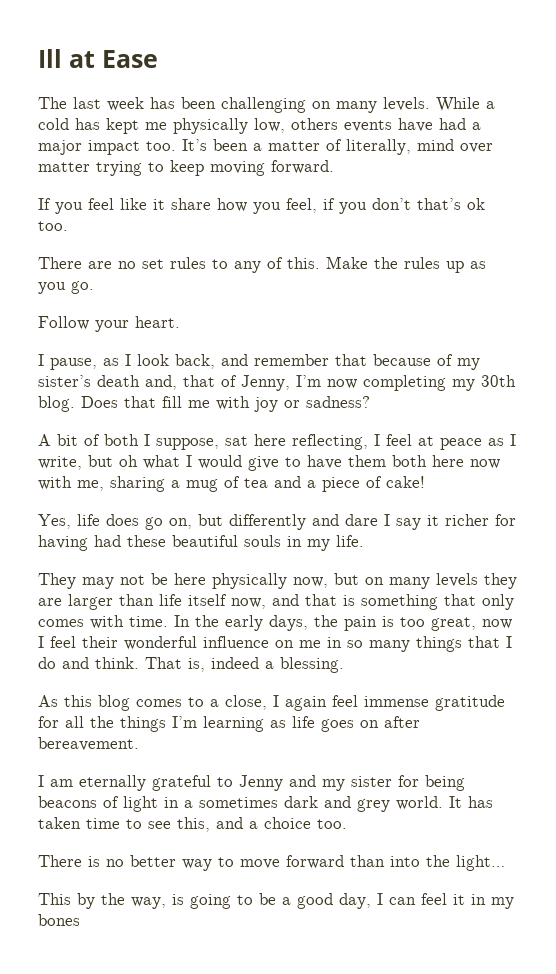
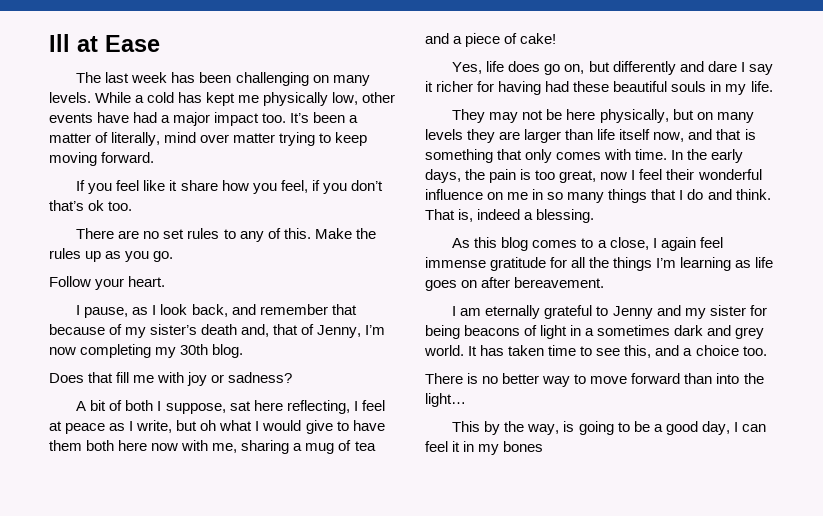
[291,118,338,130] others -> [362,92,396,103] other
(75, 404) none -> (244, 351) //
[212,573,328,589] physically now, -> [599,109,669,123] physically,

